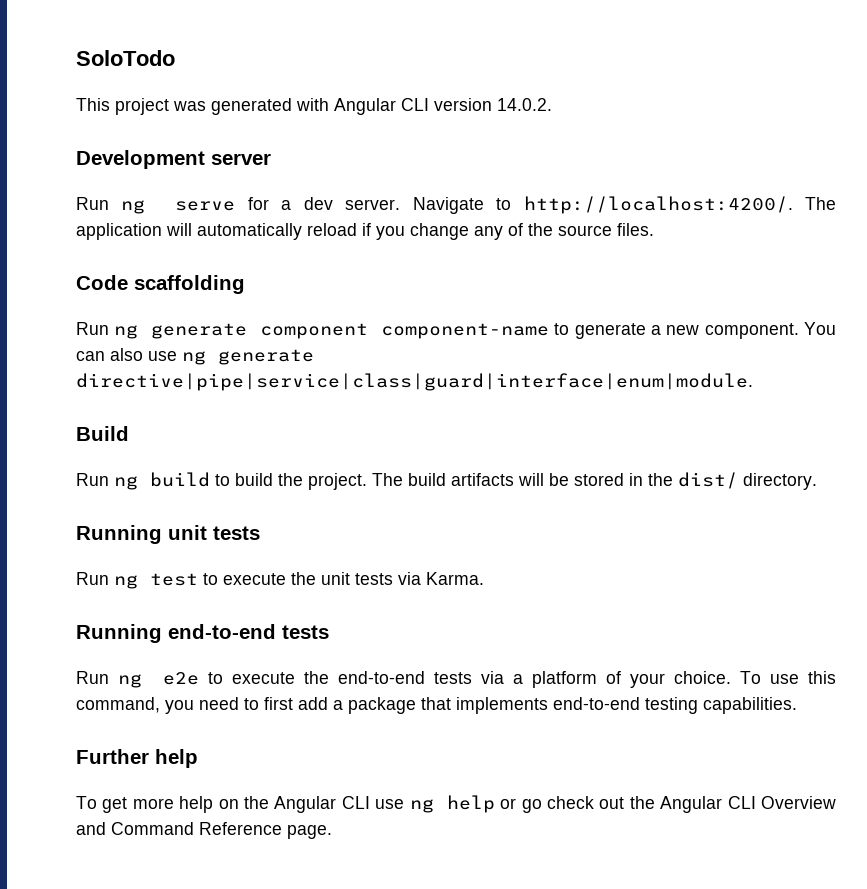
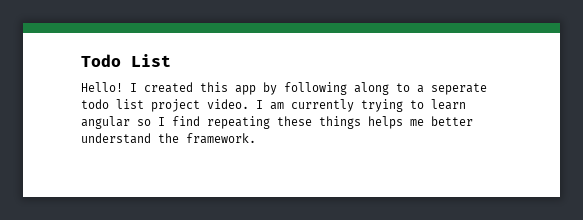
[76,50,175,66] [76,98,552,115] [76,150,271,169] [76,196,836,214] [76,223,654,240] [76,275,245,294] [76,322,836,339] [76,348,314,365] [76,373,753,391] [76,426,129,441] [76,472,817,490] [76,525,260,544] [76,572,484,589] [76,624,329,643] [76,671,836,688] [76,697,797,714] [76,749,198,768] [76,795,837,813] [76,822,332,839] SoloTodo // This project was generated with Angular CLI version 14.0.2. // Development server // Run ng serve for a dev server. Navigate to http://localhost:4200/. The application will automatically reload if you change any of the source files. // Code scaffolding // Run ng generate component component-name to generate a new component. You can also use ng generate directive|pipe|service|class|guard|interface|enum|module. // Build // Run ng build to build the project. The build artifacts will be stored in the dist/ directory. // Running unit tests // Run ng test to execute the unit tests via Karma. // Running end-to-end tests // Run ng e2e to execute the end-to-end tests via a platform of your choice. To use this command, you need to first add a package that implements end-to-end testing capabilities. // Further help // To get more help on the Angular CLI use ng help or go check out the Angular CLI Overview and Command Reference page. -> [81,54,171,67] [81,82,487,95] [81,99,466,112] [81,116,473,129] [81,133,256,144] Todo List // Hello! I created this app by following along to a seperate todo list project video. I am currently trying to learn angular so I find repeating these things helps me better understand the framework.

